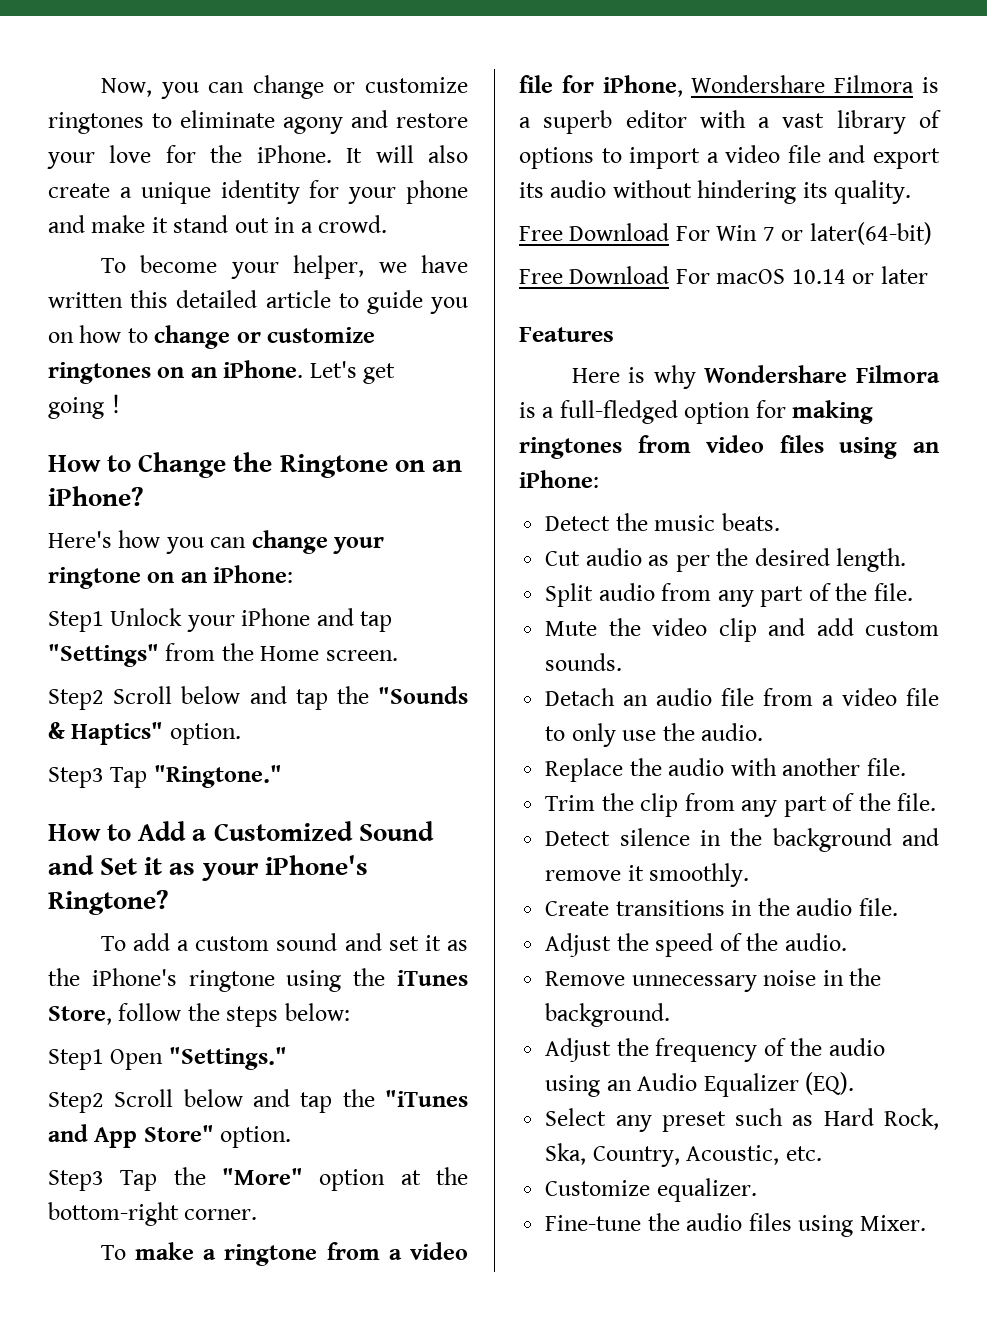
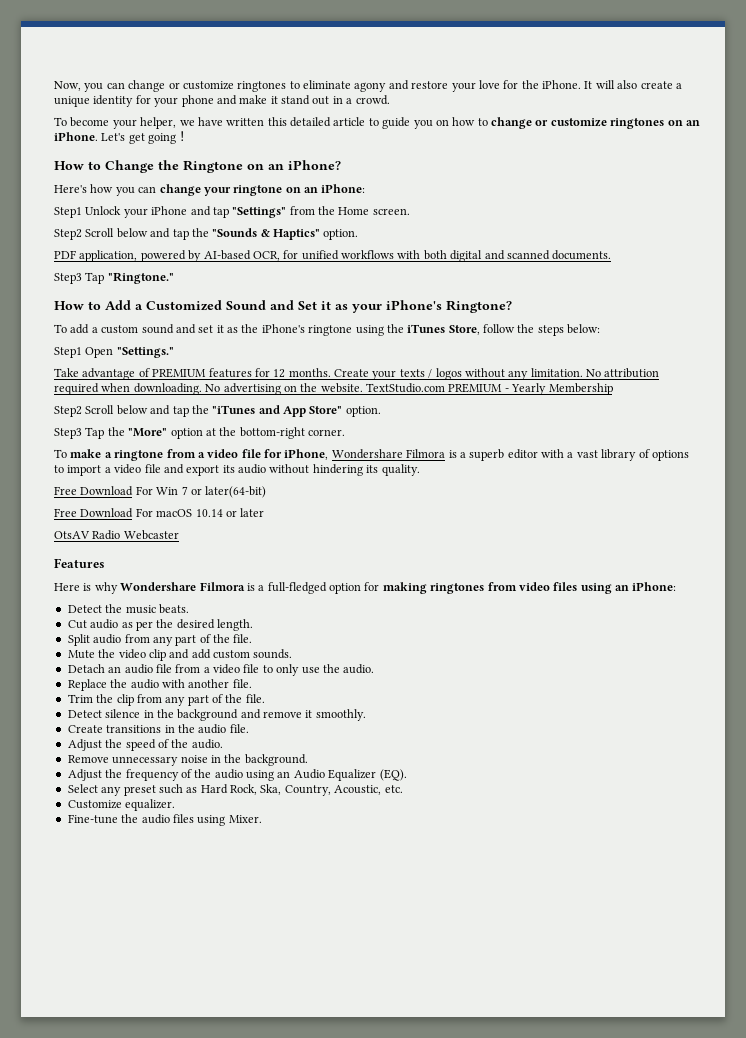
(241, 734) none -> [54,250,612,262] // PDF application, powered by AI-based OCR, for unified workflows with both digital and scanned documents.
(287, 1058) none -> [54,368,660,380] [54,383,613,395] // Take advantage of PREMIUM features for 12 months. Create your texts / logos without any limitation. No attribution required when downloading. No advertising on the website. TextStudio.com PREMIUM - Yearly Membership
(928, 275) none -> [54,530,179,540] // OtsAV Radio Webcaster

